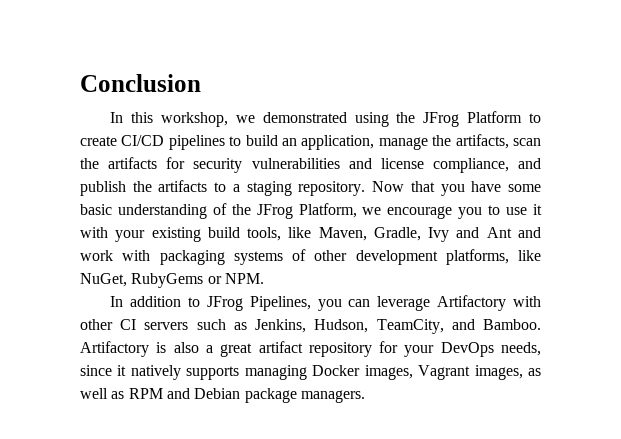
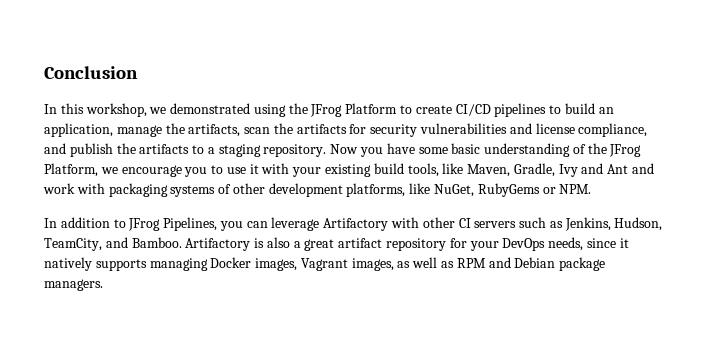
[410,181,435,192] that -> (359, 149) none

